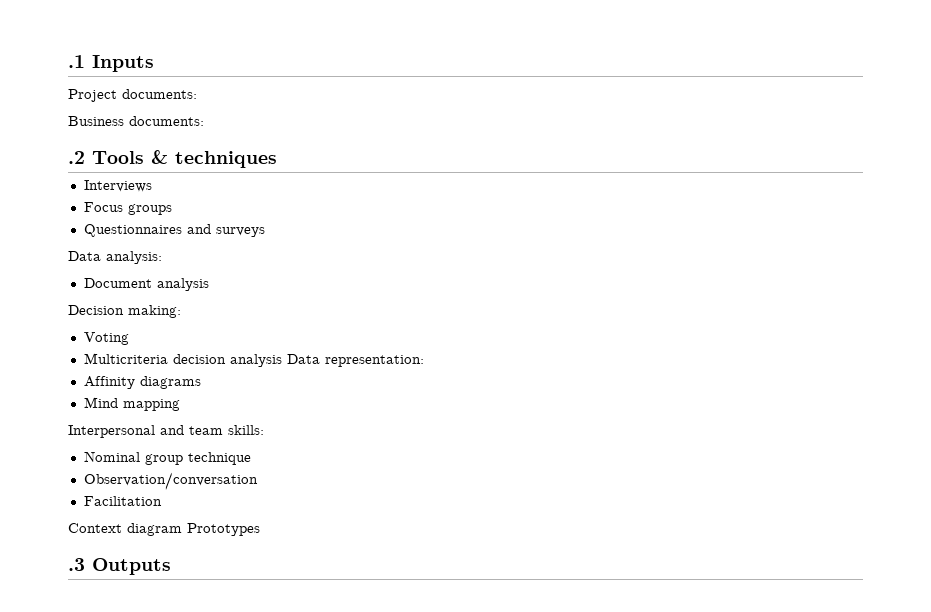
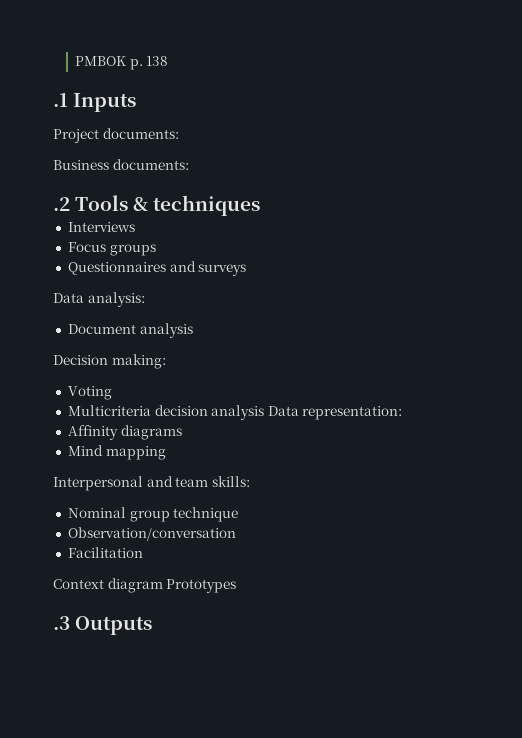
(68, 61) none -> [75,56,169,70] PMBOK p. 138 //

